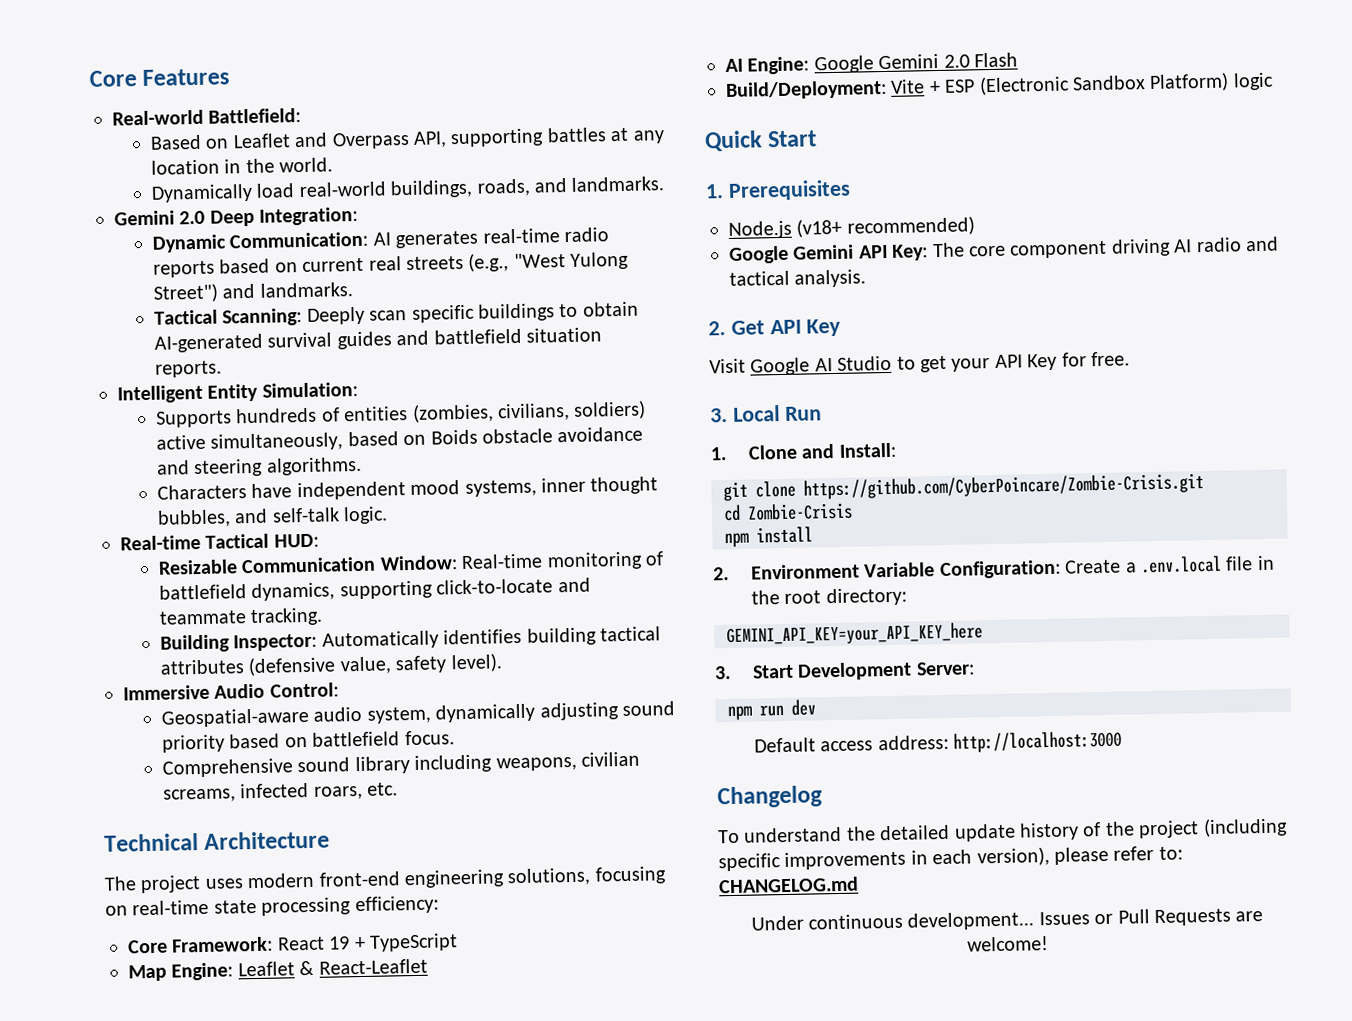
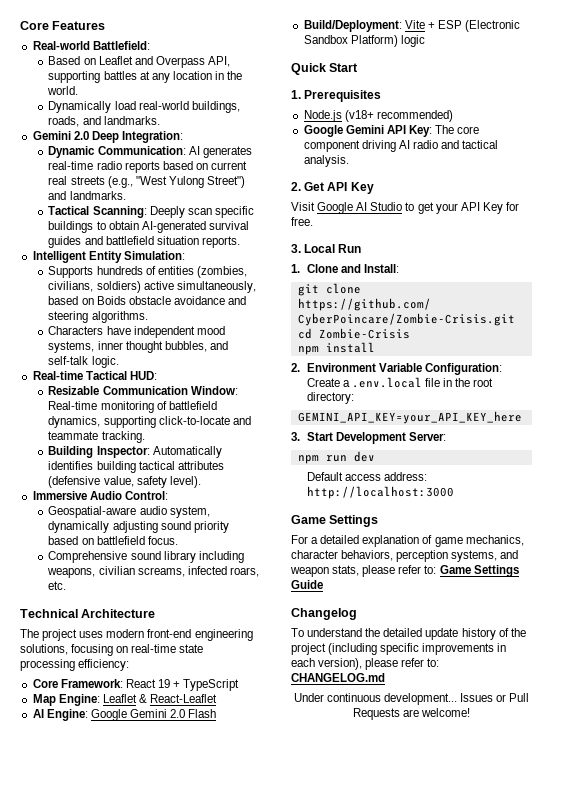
(1123, 741) none -> [291,515,379,527] [291,535,524,547] [291,550,519,562] [290,565,519,577] [291,580,323,589] // Game Settings // For a detailed explanation of game mechanics, character behaviors, perception systems, and weapon stats, please refer to: Game Settings Guide

